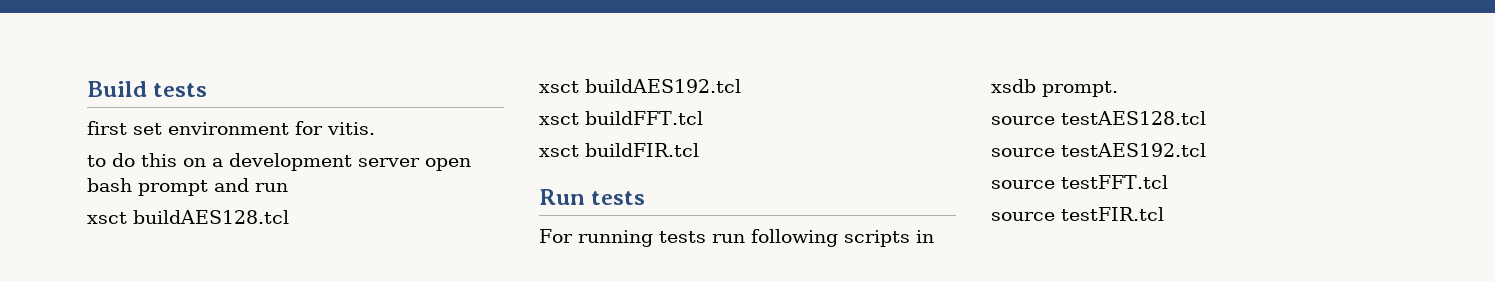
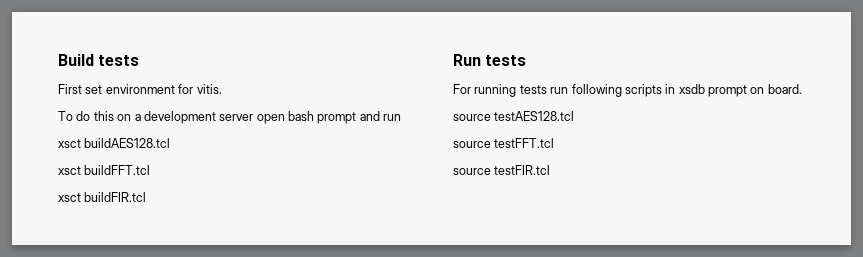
[87,121,127,135] first -> [58,84,82,94] First
[87,155,106,167] to -> [58,111,73,121] To
[539,79,741,93] // xsct buildAES192.tcl -> (171, 143) none
[1042,81,1118,97] prompt. -> [708,84,802,97] prompt on board.
[991,143,1206,157] // source testAES192.tcl -> (575, 116) none

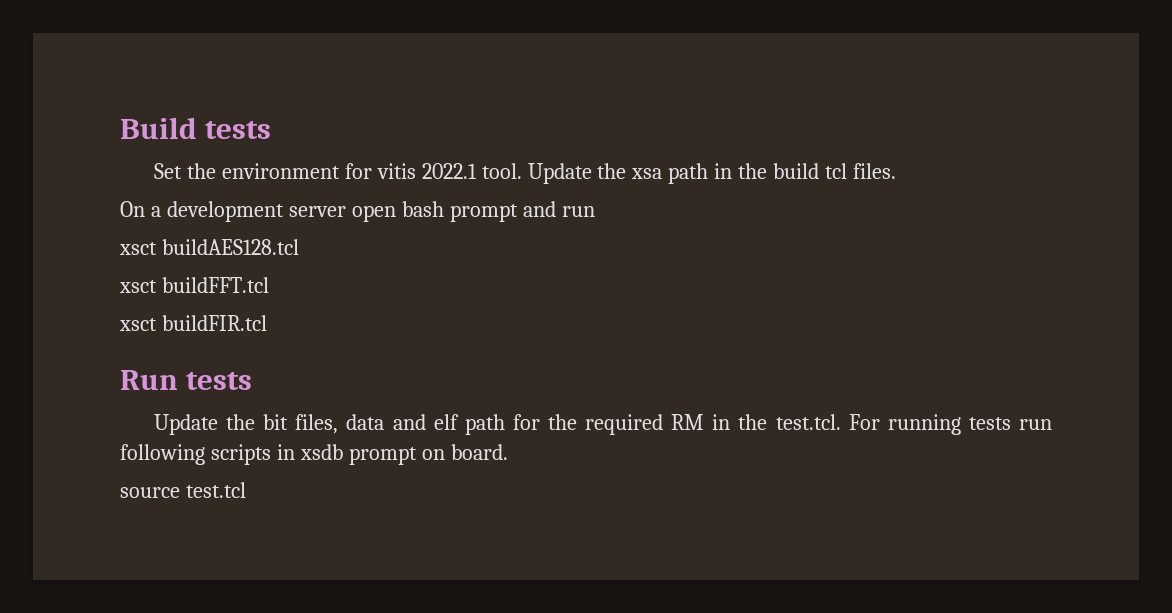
[58,84,222,94] [58,111,132,121] First set environment for vitis. // To do this on -> [153,163,897,184] [120,201,145,217] Set the environment for vitis 2022.1 tool. Update the xsa path in the build tcl files. // On
(527, 60) none -> [153,414,841,435] Update the bit files, data and elf path for the required RM in the test.tcl.
[494,111,575,121] [453,138,555,148] [453,165,551,175] testAES128.tcl // source testFFT.tcl // source testFIR.tcl -> [185,482,246,498] test.tcl

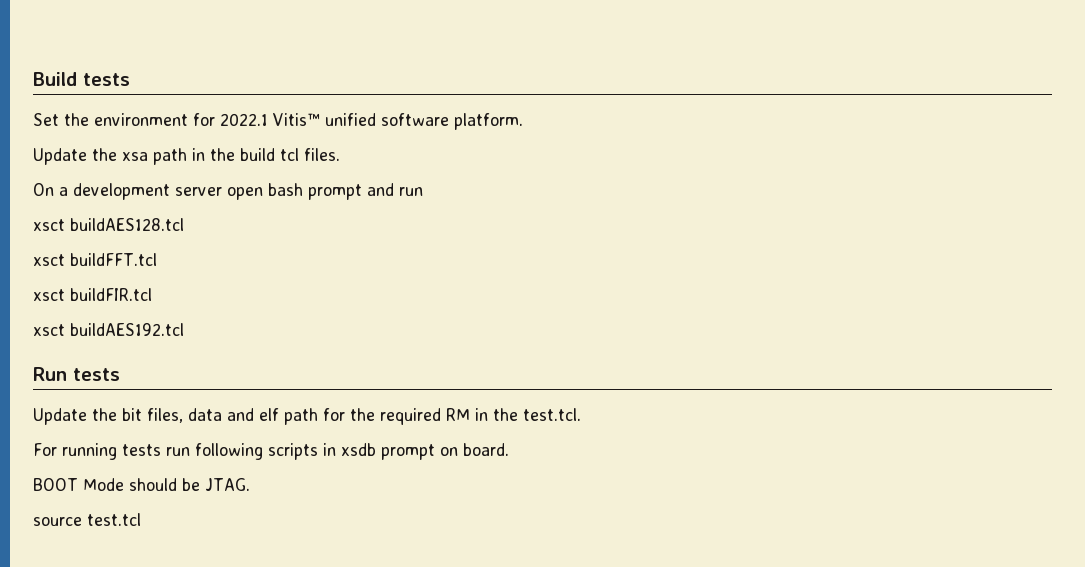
[376,163,522,179] vitis 2022.1 tool. -> [220,113,523,130] 2022.1 Vitis™ unified software platform. //
(267, 323) none -> [33,323,184,336] // xsct buildAES192.tcl
(841, 422) none -> (581, 414) //
(508, 452) none -> [33,478,250,491] // BOOT Mode should be JTAG.

